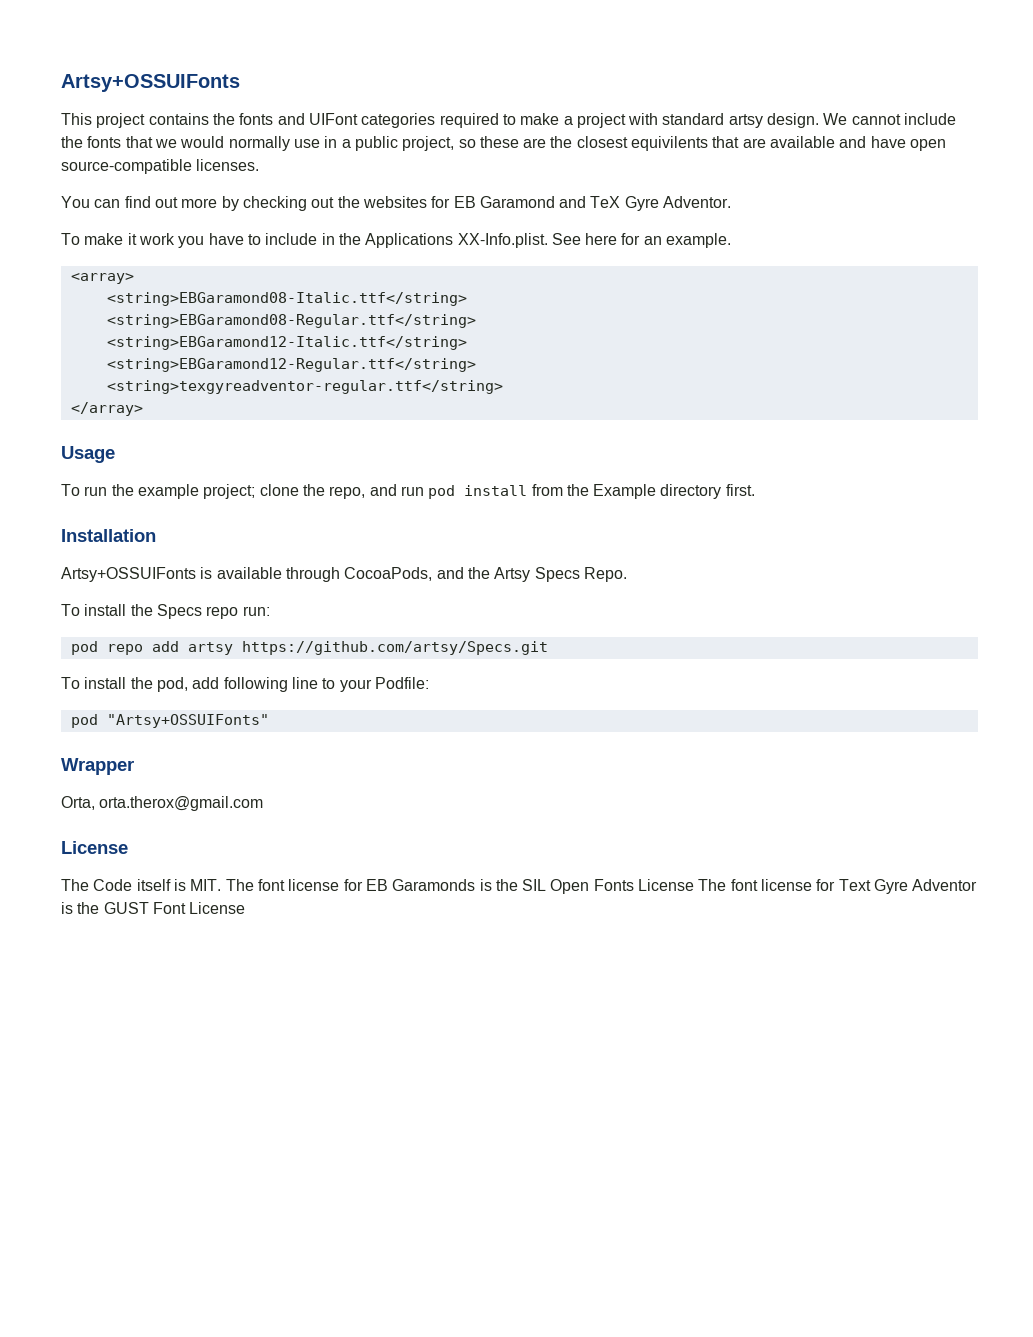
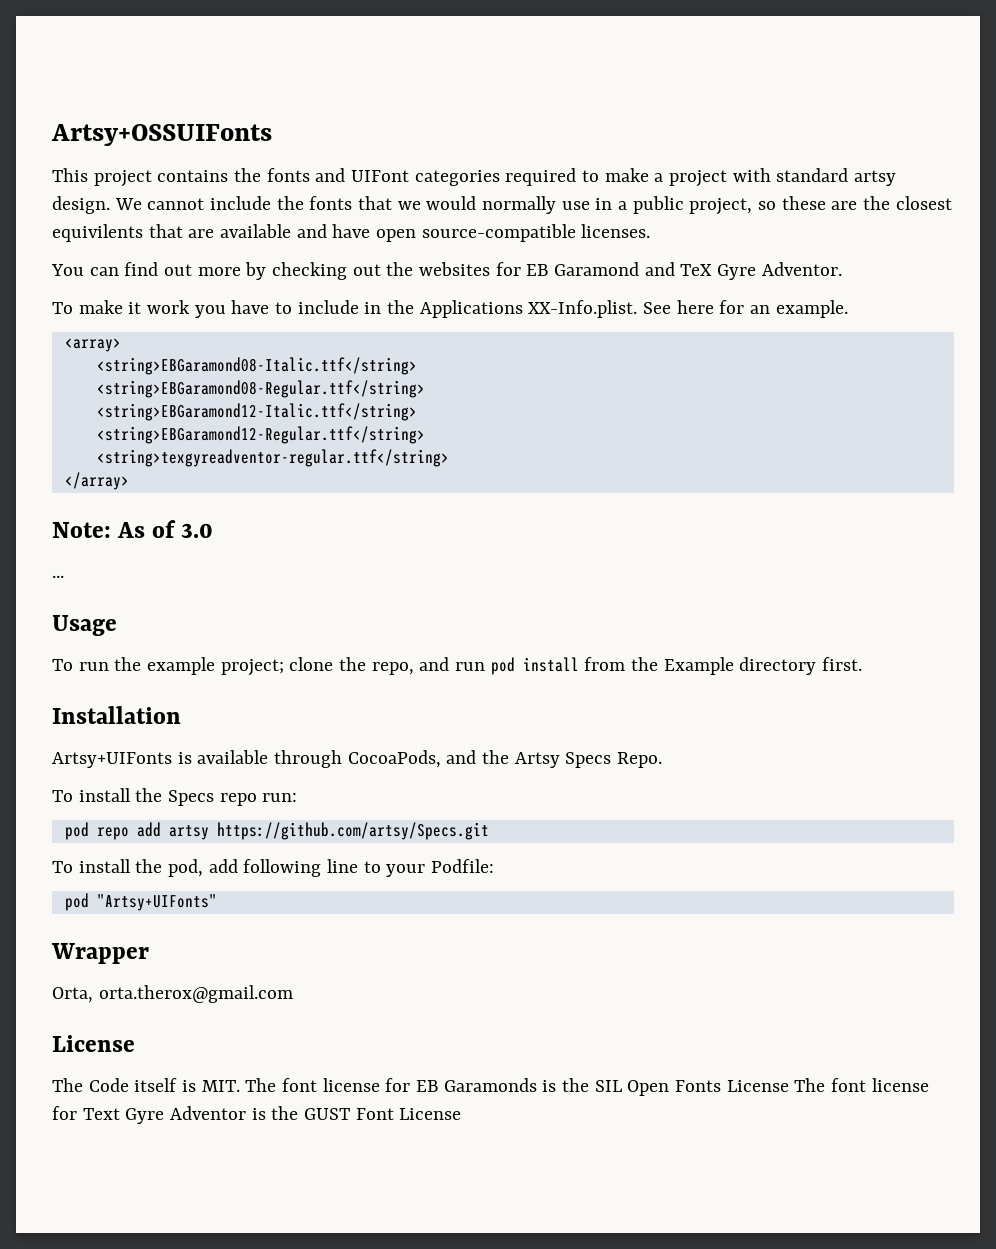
(143, 409) none -> [52,520,214,538] [52,575,64,578] // Note: As of 3.0 // ...
[61,567,196,582] Artsy+OSSUIFonts -> [52,752,172,768] Artsy+UIFonts
[106,714,269,728] "Artsy+OSSUIFonts" -> [96,894,217,911] "Artsy+UIFonts"

